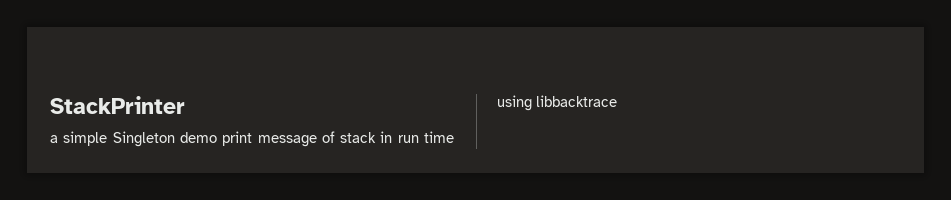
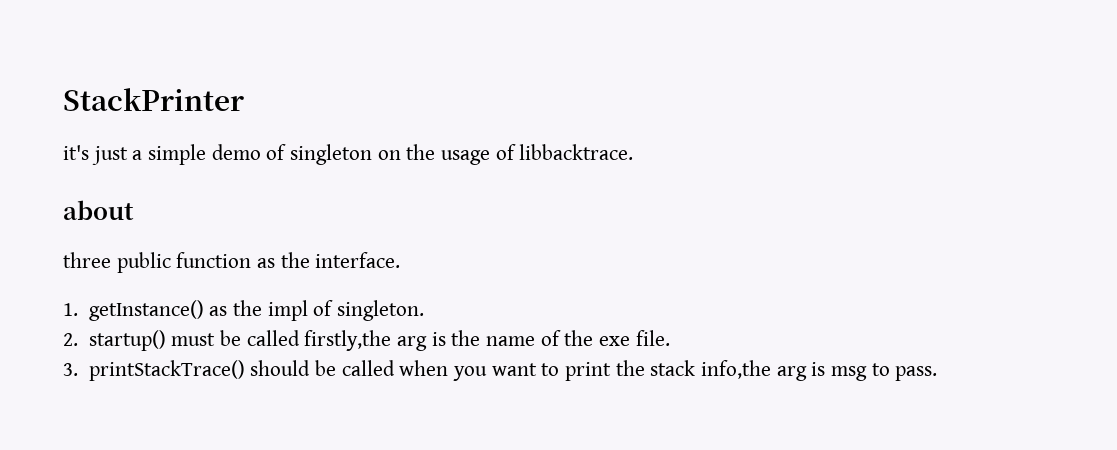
[50,131,455,147] [497,95,617,111] a simple Singleton demo print message of stack in run time using libbacktrace -> [63,144,634,165] [63,200,134,220] [63,252,401,273] [63,300,424,321] [63,330,670,351] [63,360,938,381] it's just a simple demo of singleton on the usage of libbacktrace. // about // three public function as the interface. // 1. getInstance() as the impl of singleton. // 2. startup() must be called firstly,the arg is the name of the exe file. // 3. printStackTrace() should be called when you want to print the stack info,the arg is msg to pass.

